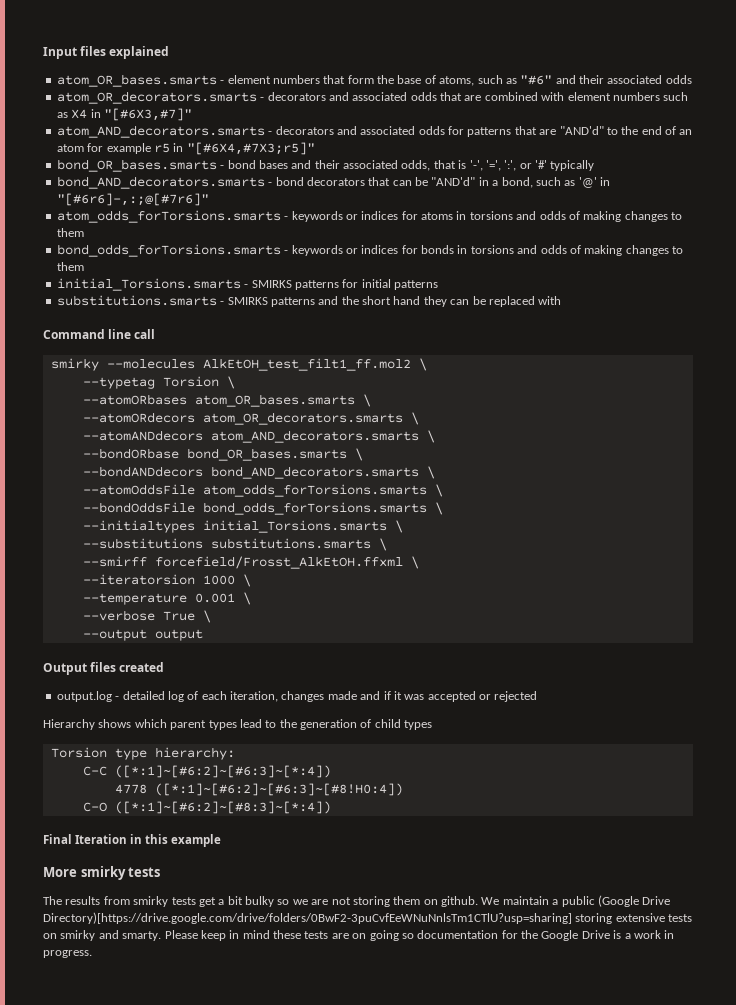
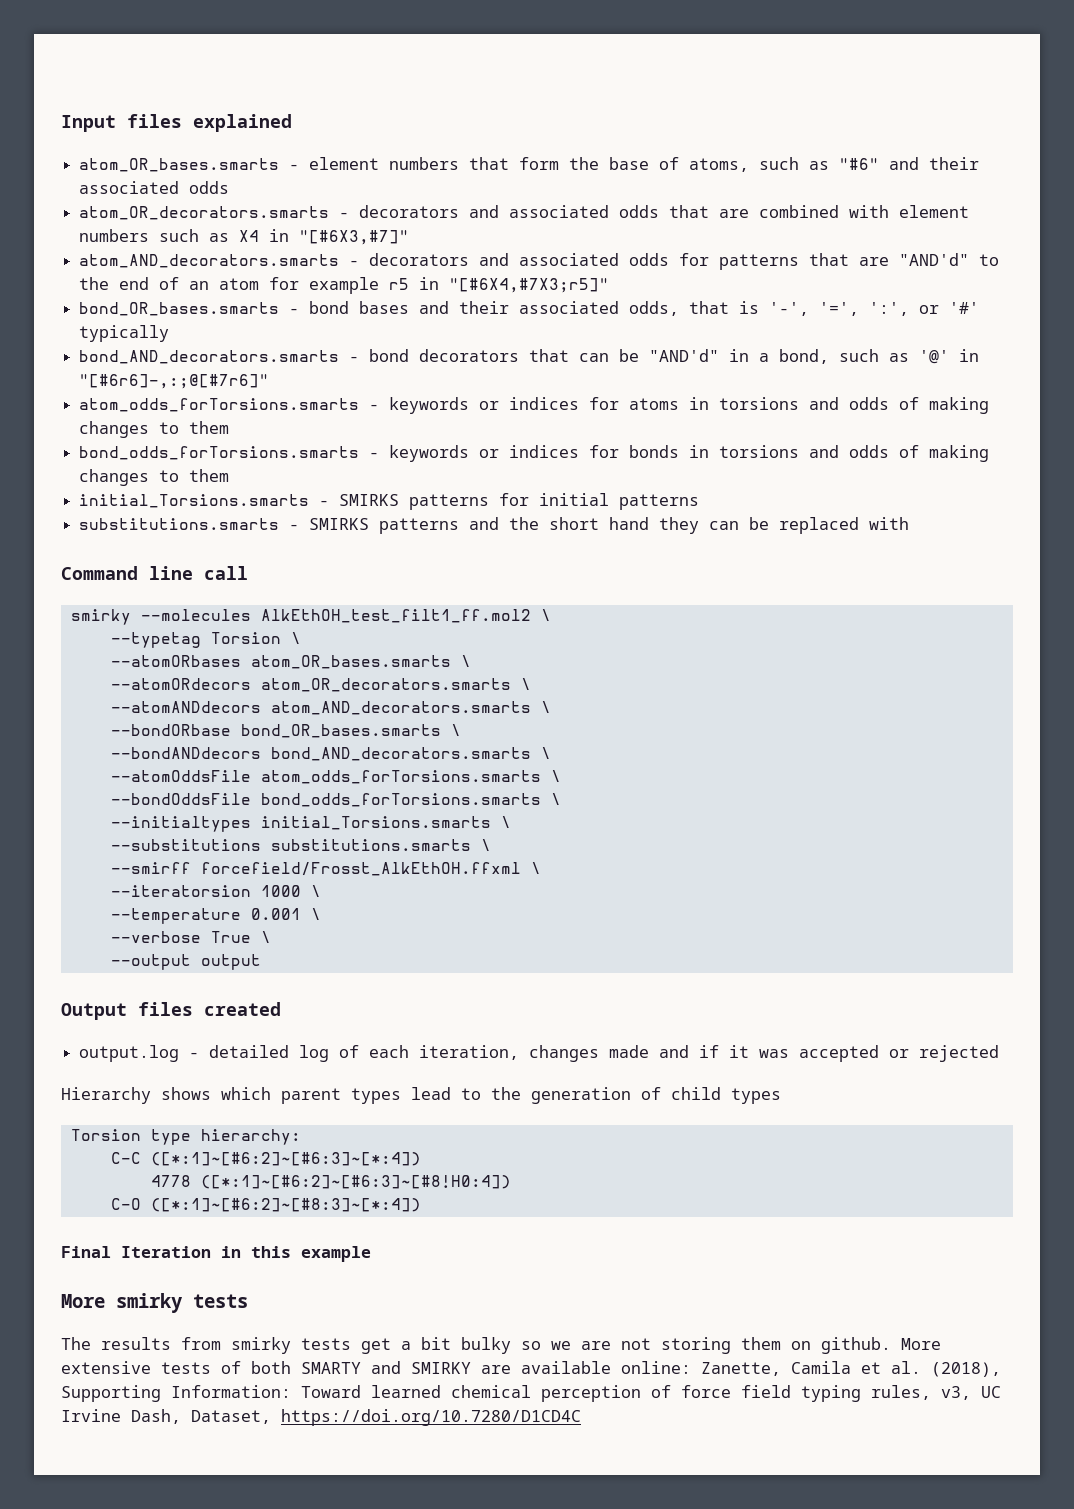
[202,358,411,371] AlkEtOH_test_filt1_ff.mol2 -> [260,609,531,623] AlkEthOH_test_filt1_ff.mol2
[154,556,403,569] forcefield/Frosst_AlkEtOH.ffxml -> [200,862,521,876] forcefield/Frosst_AlkEthOH.ffxml
[481,895,671,907] [43,912,693,924] [43,930,675,941] [43,950,92,958] We maintain a public (Google Drive Directory)[https://drive.google.com/drive/folders/0BwF2-3puCvfEeWNuNnlsTm1CTlU?usp=sharing] storing extensive tests on smirky and smarty. Please keep in mind these tests are on going so documentation for the Google Drive is a work in progress. -> [901,1338,941,1350] [61,1361,1001,1377] [61,1385,1001,1402] [61,1409,581,1426] More extensive tests of both SMARTY and SMIRKY are available online: Zanette, Camila et al. (2018), Supporting Information: Toward learned chemical perception of force field typing rules, v3, UC Irvine Dash, Dataset, https://doi.org/10.7280/D1CD4C

